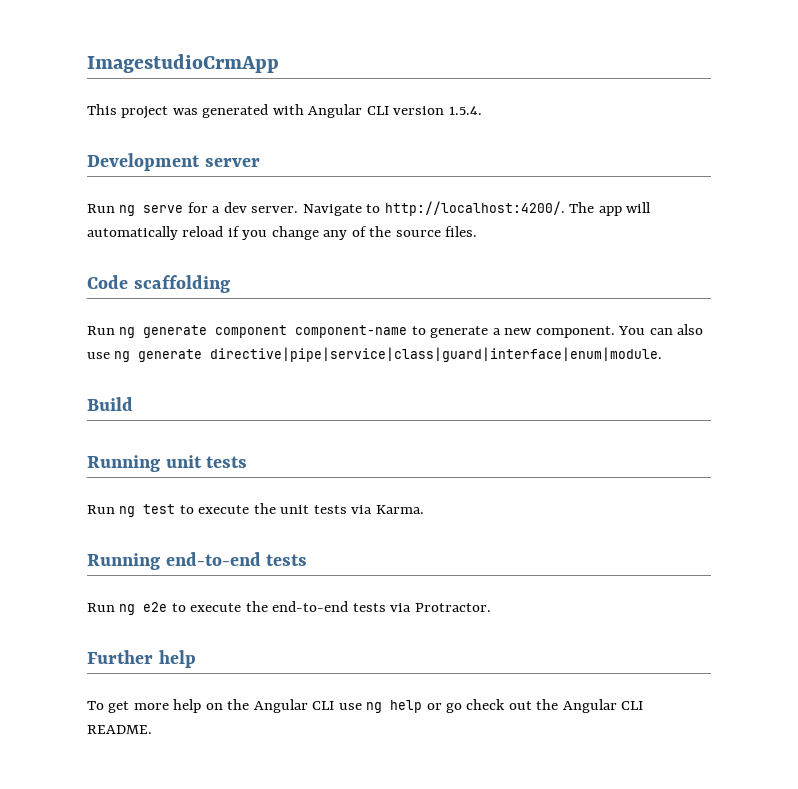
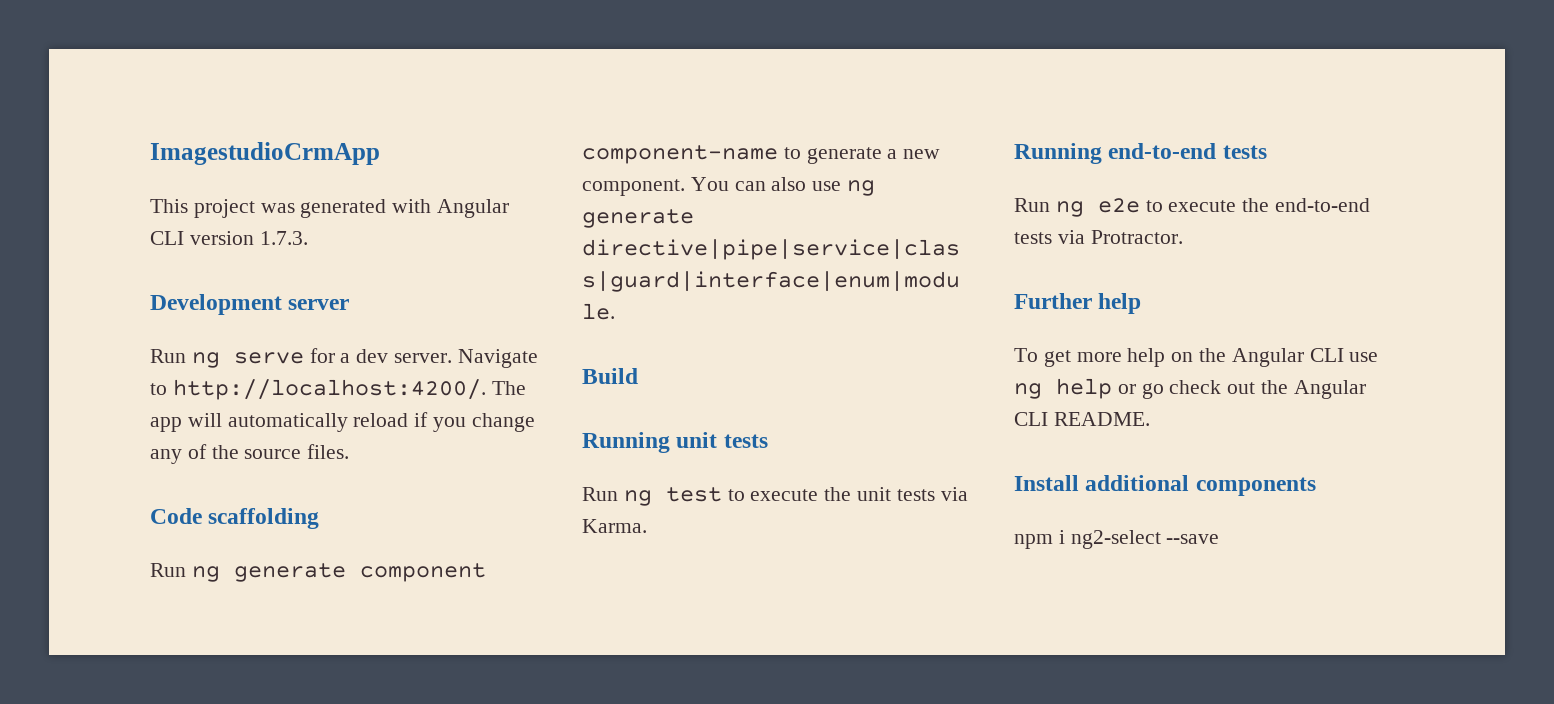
[448,106,482,115] 1.5.4. -> [259,231,308,245] 1.7.3.
(152, 729) none -> [1014,475,1316,496] [1014,530,1220,549] // Install additional components // npm i ng2-select --save

